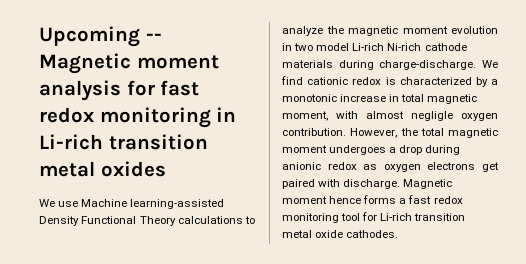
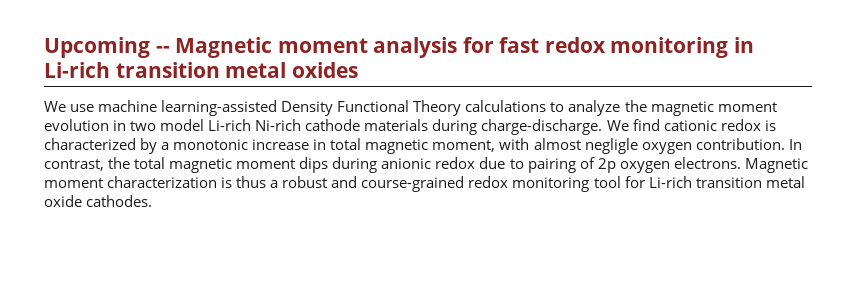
[81,199,128,207] Machine -> [98,100,158,112] machine
[350,128,398,138] However, -> [788,139,802,150] [44,159,104,171] In contrast,
[329,145,461,155] [282,162,499,172] [282,179,453,189] [282,195,432,204] undergoes a drop during anionic redox as oxygen electrons get paired with discharge. Magnetic moment hence forms a fast -> [299,157,808,173] [44,176,465,192] dips during anionic redox due to pairing of 2p oxygen electrons. Magnetic moment characterization is thus a robust and course-grained

